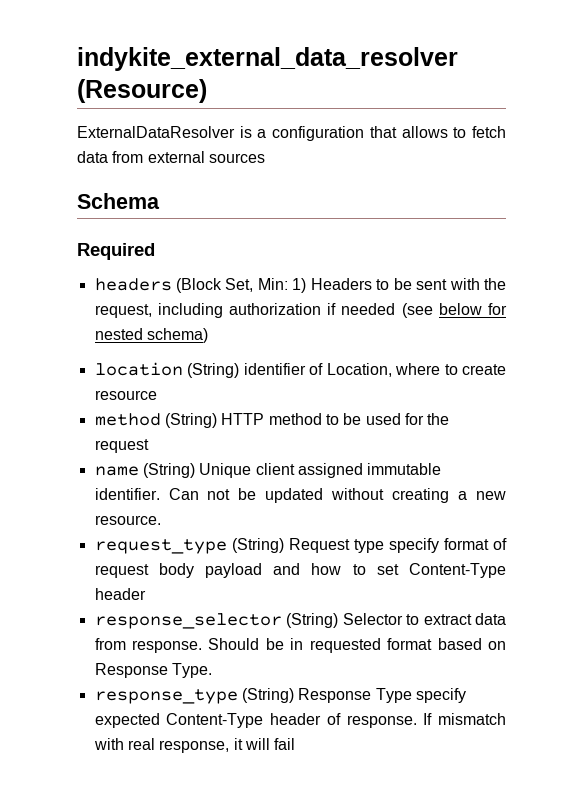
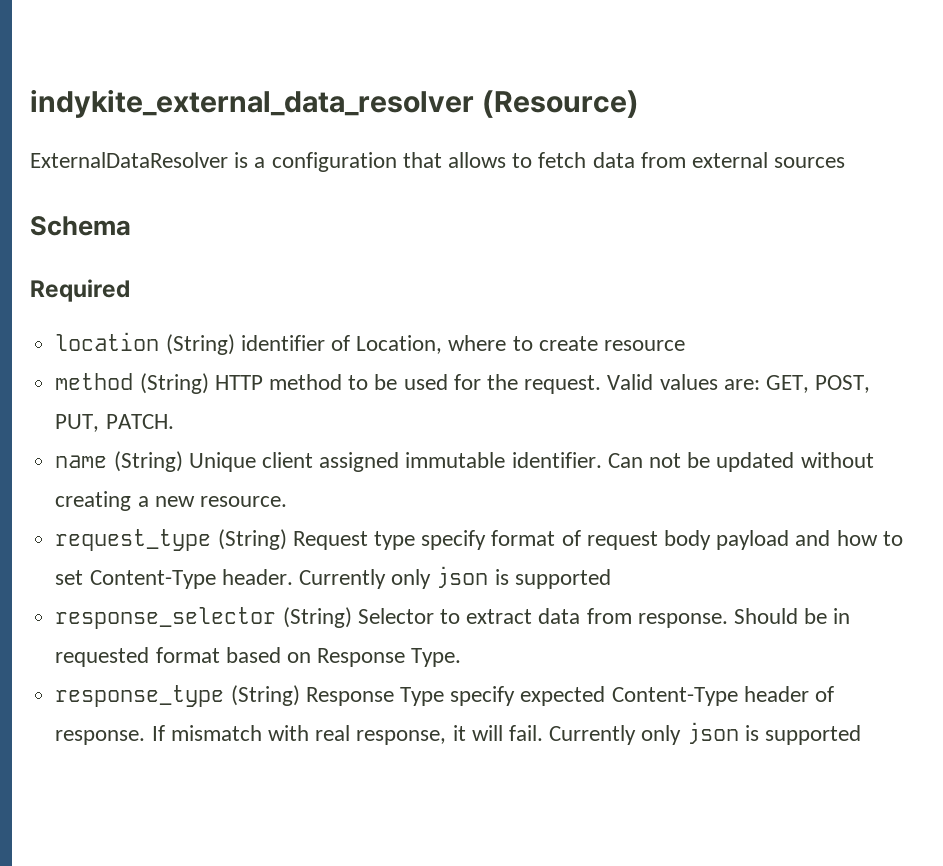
[94,278,506,293] [94,303,507,318] [94,328,208,343] // headers (Block Set, Min: 1) Headers to be sent with the request, including authorization if needed (see below for nested schema) -> (130, 290) none
[94,439,149,453] request -> [524,374,871,394] [55,414,174,432] request. Valid values are: GET, POST, PUT, PATCH.
[94,588,146,600] header -> [221,566,611,589] header. Currently only json is supported
[274,738,296,750] fail -> [508,722,862,745] fail. Currently only json is supported

